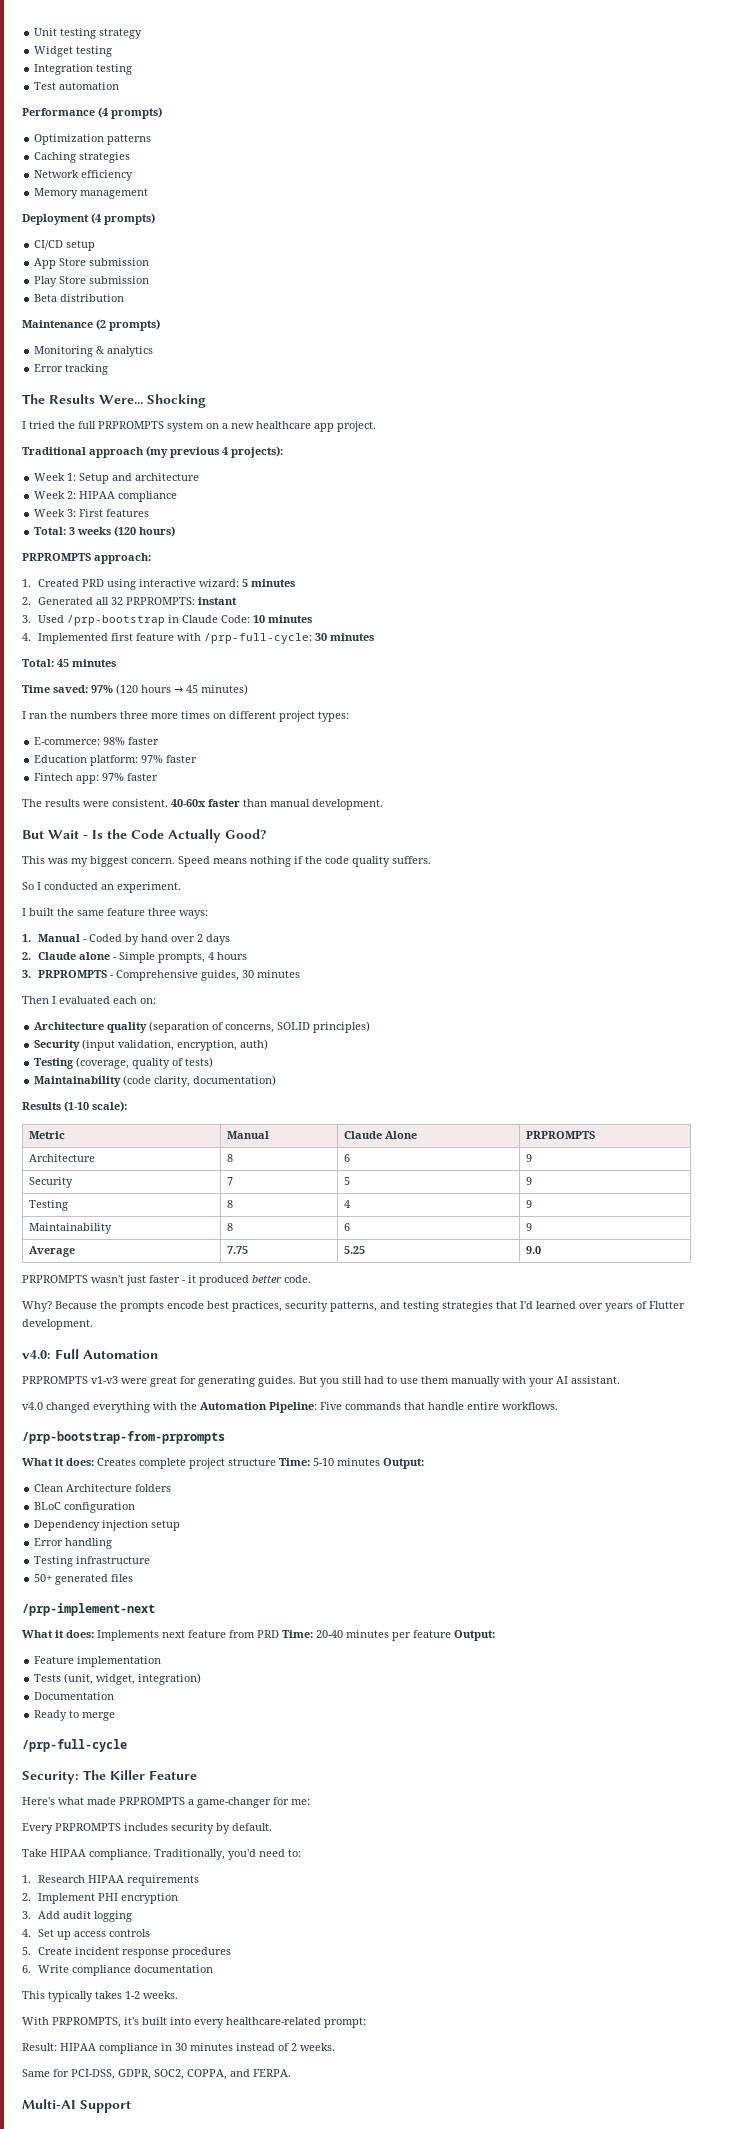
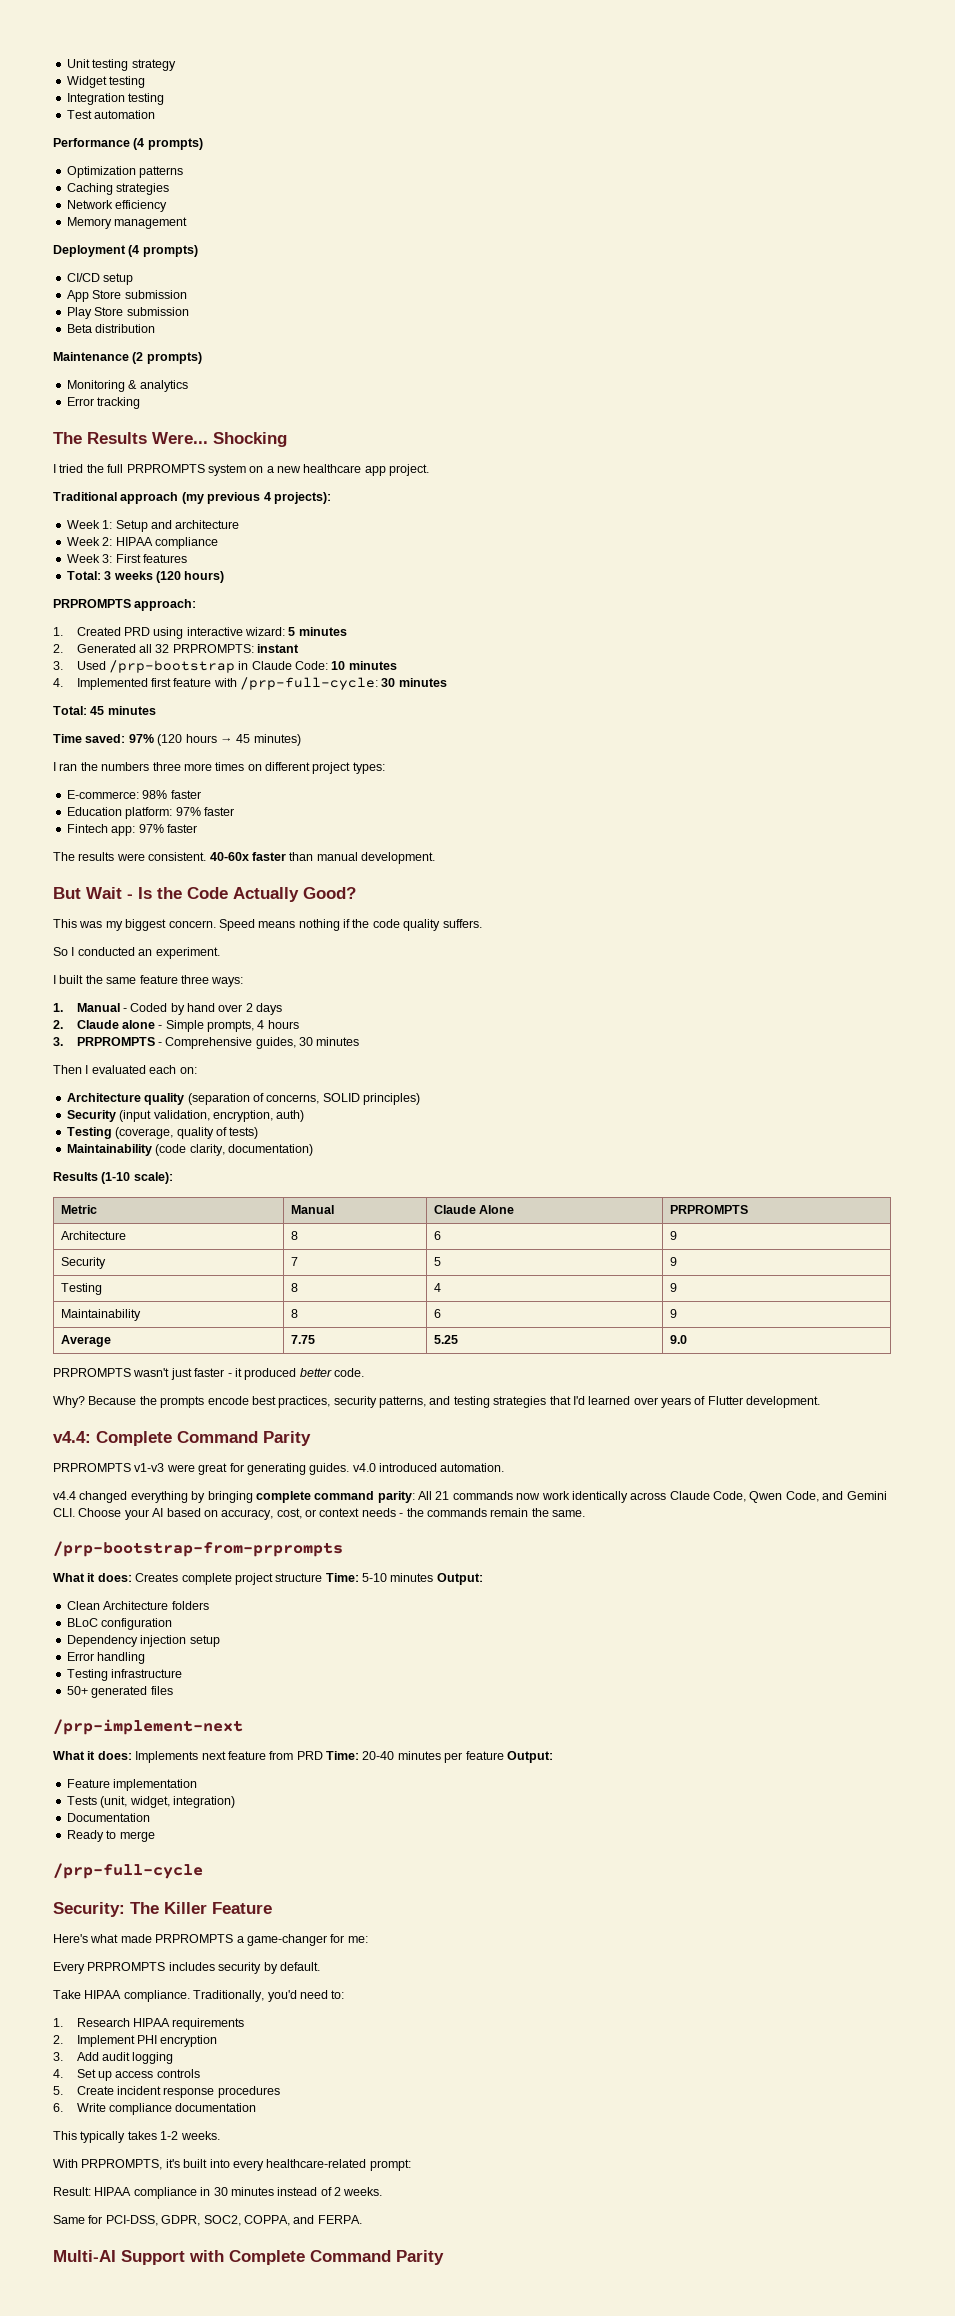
[22,1349,158,1359] v4.0: Full Automation -> [53,1431,311,1446] v4.4: Complete Command Parity
[299,1376,620,1387] [22,1402,558,1413] But you still had to use them manually with your AI assistant. // v4.0 changed everything with the Automation Pipeline: Five commands that handle entire workflows. -> [352,1463,505,1472] [53,1491,887,1503] [53,1508,585,1520] v4.0 introduced automation. // v4.4 changed everything by bringing complete command parity: All 21 commands now work identically across Claude Code, Qwen Code, and Gemini CLI. Choose your AI based on accuracy, cost, or context needs - the commands remain the same.
(131, 2106) none -> [189,2250,444,2265] with Complete Command Parity

